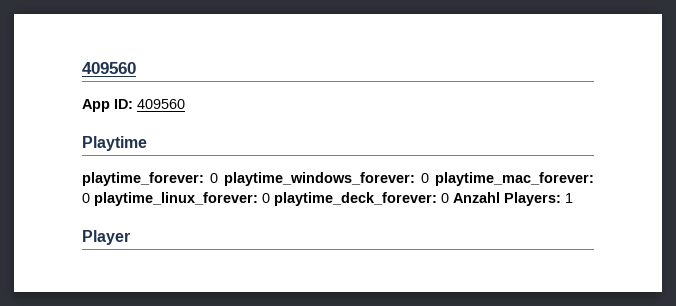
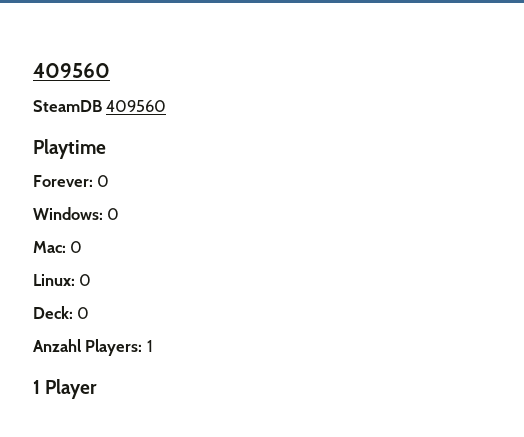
[82,62,136,74] [82,99,133,112] 409560 // App ID: -> [33,63,110,78] [33,100,102,112] 409560 // SteamDB
[82,172,594,186] [82,192,449,206] playtime_forever: 0 playtime_windows_forever: 0 playtime_mac_forever: 0 playtime_linux_forever: 0 playtime_deck_forever: 0 -> [33,175,110,187] [33,207,120,220] [33,241,83,253] [33,274,92,286] [33,306,90,319] Forever: 0 // Windows: 0 // Mac: 0 // Linux: 0 // Deck: 0 //
(573, 198) none -> [33,380,40,394] 1

